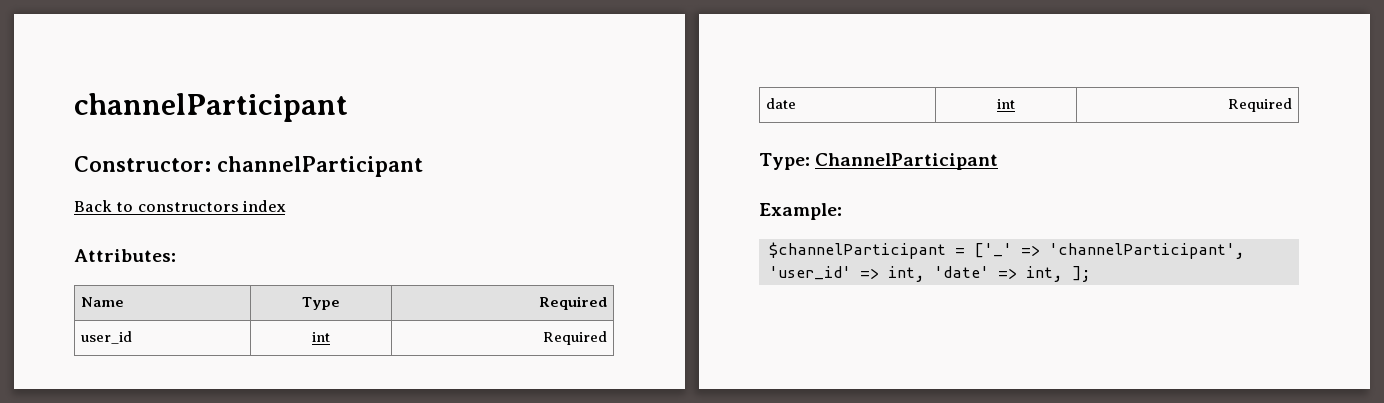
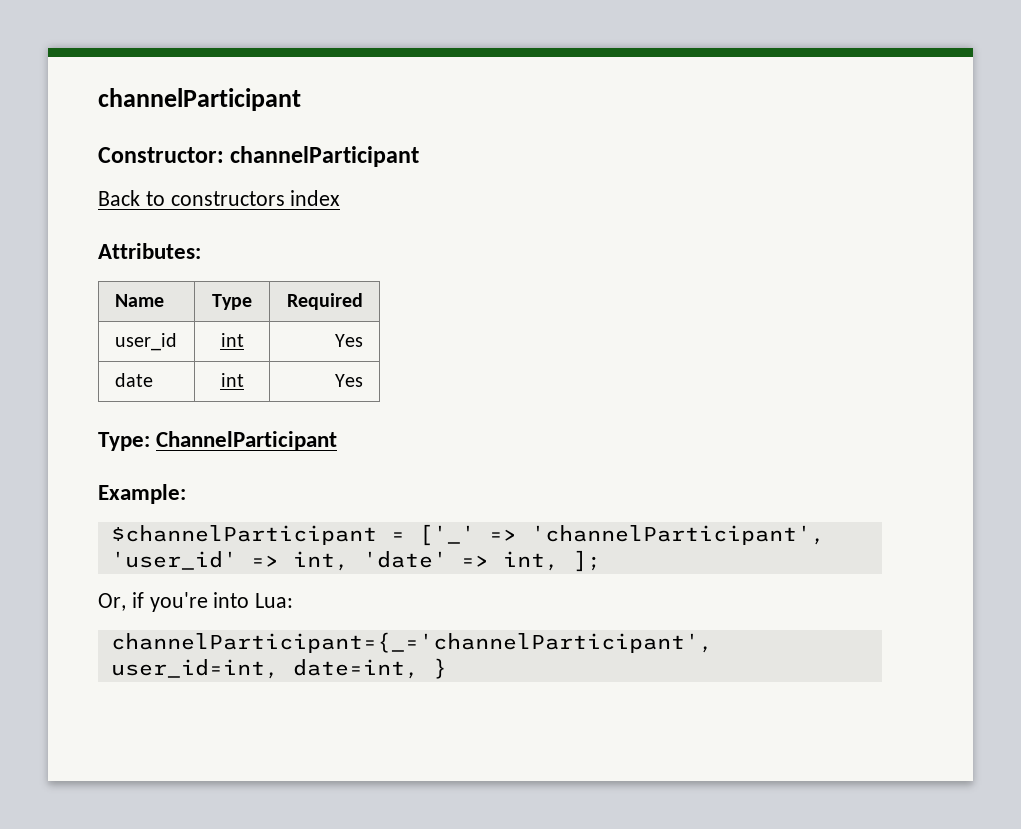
[542,331,607,345] Required -> [335,334,364,347] Yes
[1227,98,1292,112] Required -> [335,374,364,387] Yes
(1091, 274) none -> [98,592,294,612] [110,632,713,653] [110,658,447,679] // Or, if you're into Lua: // channelParticipant={_='channelParticipant', user_id=int, date=int, }

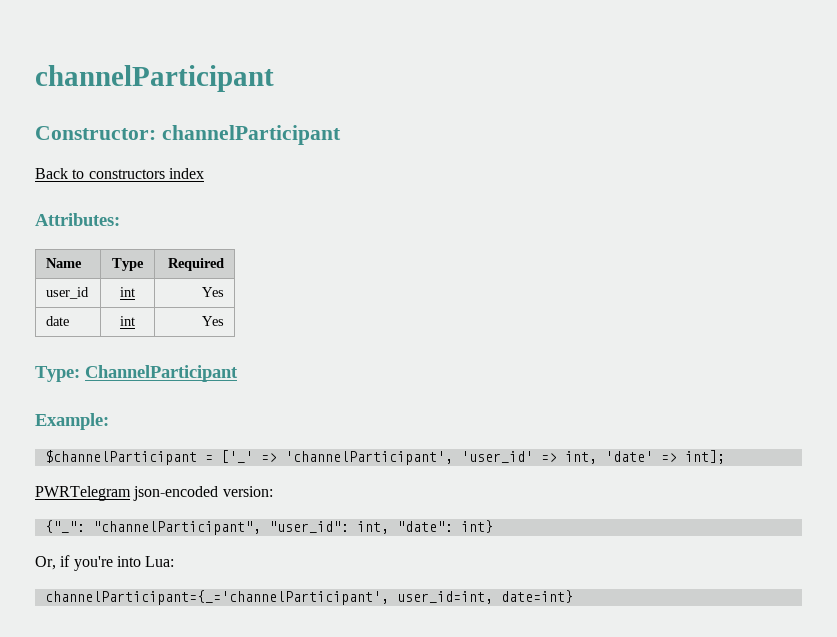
[502,550,601,572] int, ]; -> [684,450,725,464] [35,486,273,501] [44,520,493,535] int]; // PWRTelegram json-encoded version: // {"_": "channelParticipant", "user_id": int, "date": int}
[292,658,447,679] date=int, } -> [500,590,573,603] date=int}

